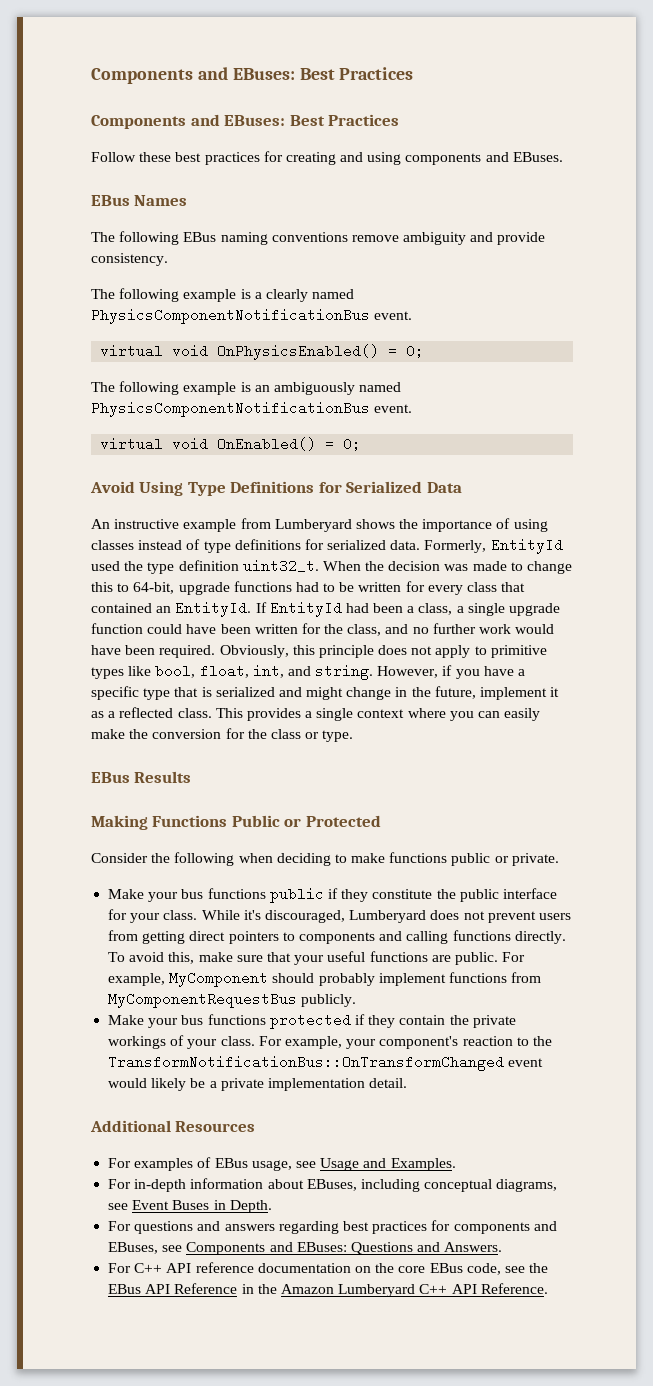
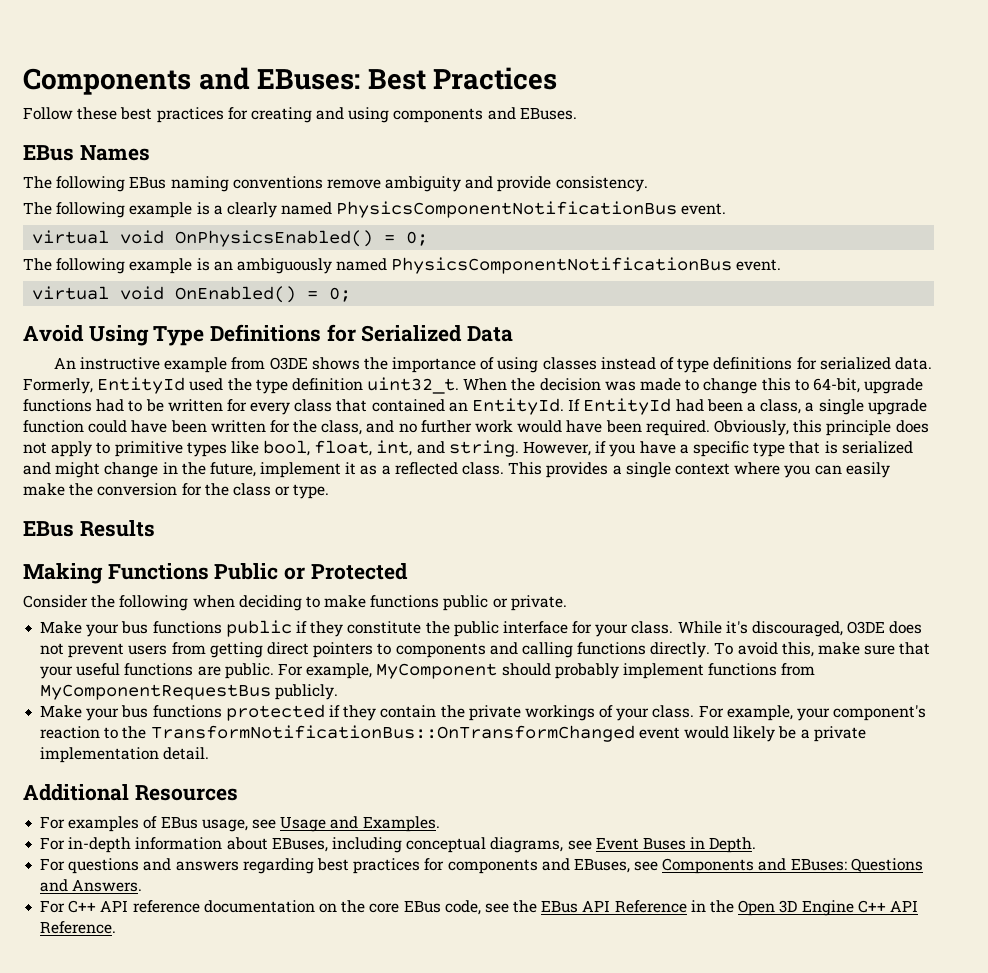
[91,67,414,84] [91,114,400,129] Components and EBuses: Best Practices // Components and EBuses: Best Practices -> [23,67,558,95] Components and EBuses: Best Practices
[274,519,352,532] Lumberyard -> [269,357,308,370] O3DE
[349,910,427,923] Lumberyard -> [847,621,886,634] O3DE
[280,1284,416,1297] Amazon Lumberyard -> [738,900,854,916] Open 3D Engine

